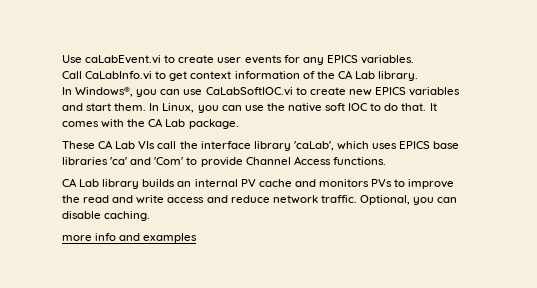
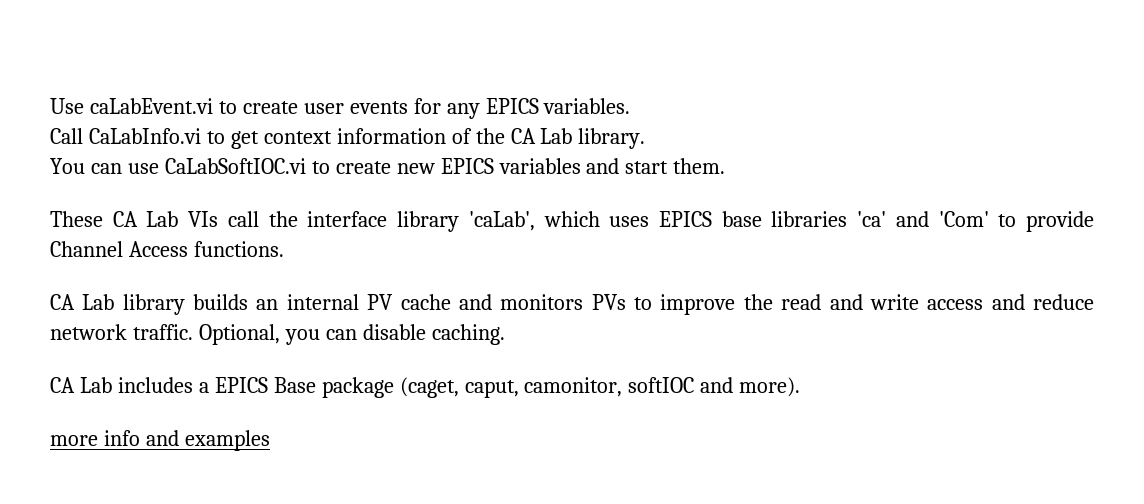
[62,87,158,97] In Windows®, you -> [50,158,85,174] You
[149,103,437,113] [62,118,239,129] In Linux, you can use the native soft IOC to do that. It comes with the CA Lab package. -> (726, 166) none
(151, 216) none -> [50,377,801,398] // CA Lab includes a EPICS Base package (caget, caput, camonitor, softIOC and more).

